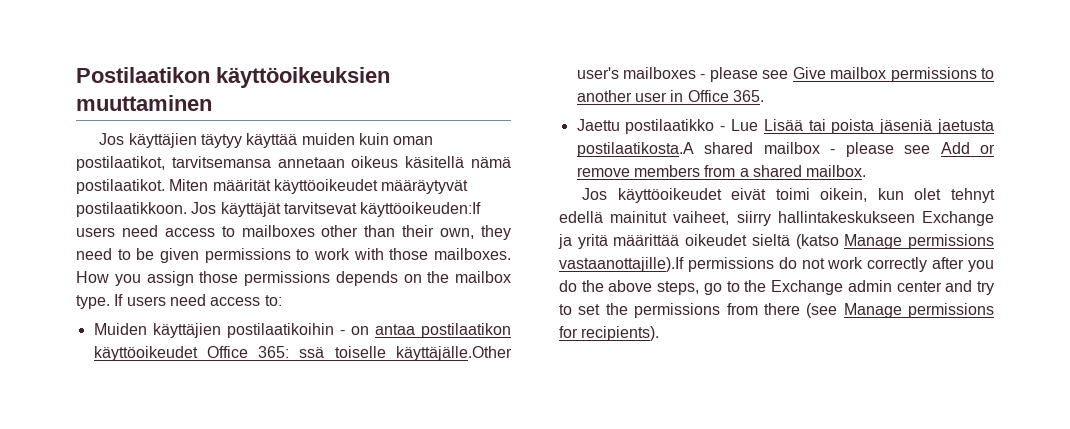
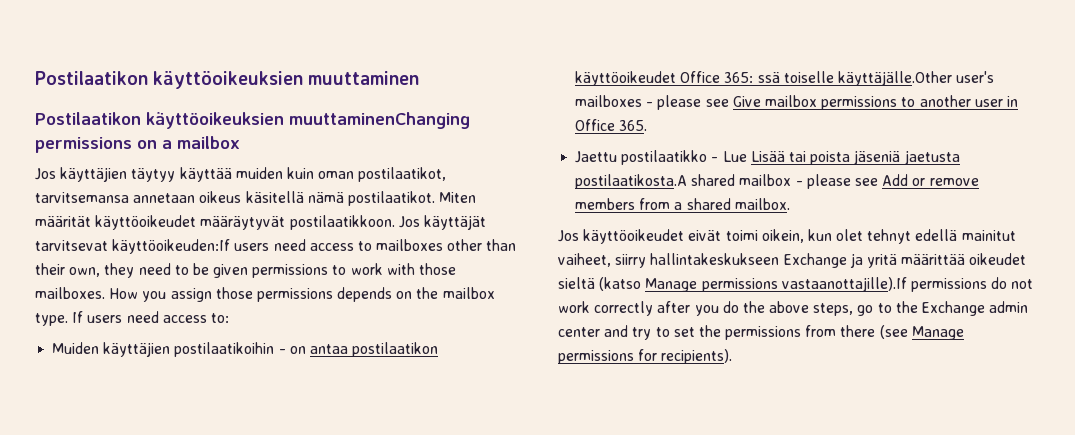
(212, 103) none -> [35,112,470,129] [35,136,240,153] // Postilaatikon käyttöoikeuksien muuttaminenChanging permissions on a mailbox

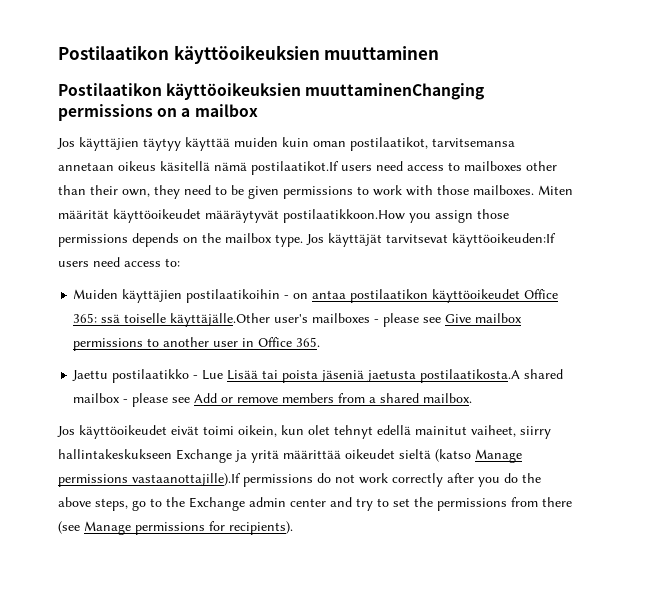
[347,191,477,206] [35,215,486,230] [35,239,231,254] postilaatikot. Miten määrität käyttöoikeudet määräytyvät postilaatikkoon. Jos käyttäjät tarvitsevat käyttöoikeuden:If -> [251,161,339,175] postilaatikot.If
[109,288,139,299] How -> [538,185,573,195] [58,209,405,223] Miten määrität käyttöoikeudet määräytyvät postilaatikkoon.How
[72,311,84,323] If -> [306,233,556,247] Jos käyttäjät tarvitsevat käyttöoikeuden:If

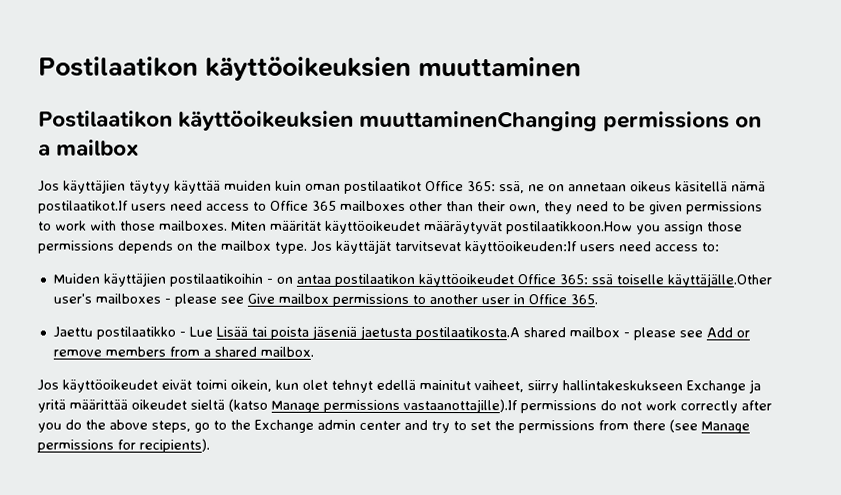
[350,137,515,151] postilaatikot, tarvitsemansa -> [344,180,565,195] postilaatikot Office 365: ssä, ne on
(460, 166) none -> [270,200,337,211] Office 365

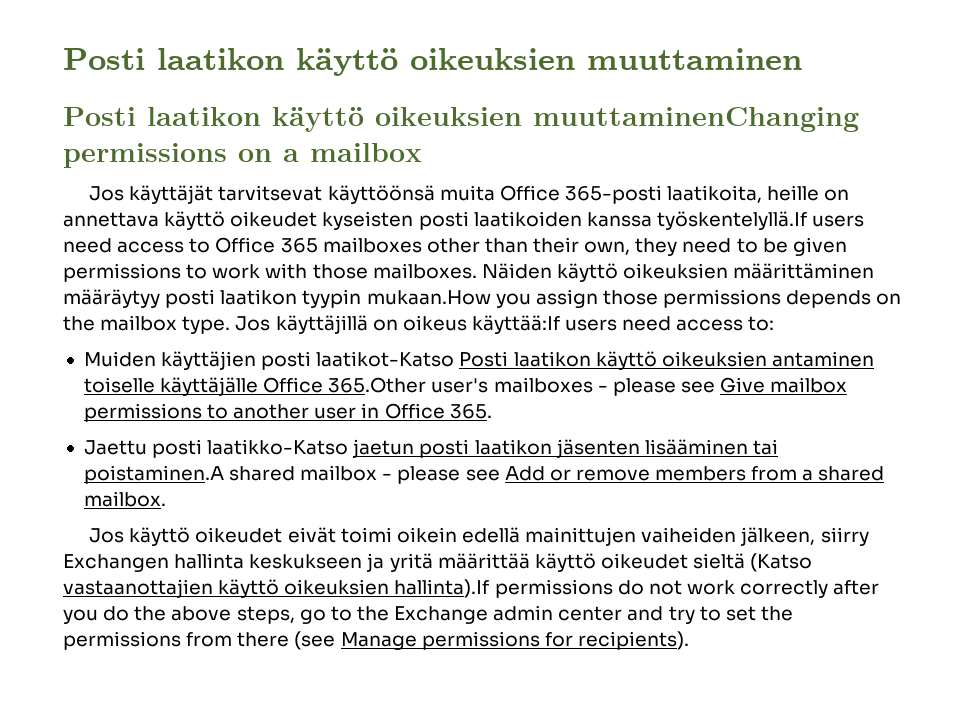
[38,56,583,81] [38,110,355,131] Postilaatikon käyttöoikeuksien muuttaminen // Postilaatikon käyttöoikeuksien -> [63,48,802,76] [63,107,522,132] Posti laatikon käyttö oikeuksien muuttaminen // Posti laatikon käyttö oikeuksien
[63,179,766,195] [38,200,129,214] käyttäjien täytyy käyttää muiden kuin oman postilaatikot Office 365: ssä, ne on annetaan oikeus käsitellä nämä postilaatikot.If -> [129,185,850,204] [63,211,807,230] käyttäjät tarvitsevat käyttöönsä muita Office 365-posti laatikoita, heille on annettava käyttö oikeudet kyseisten posti laatikoiden kanssa työskentelyllä.If
[231,219,633,235] Miten määrität käyttöoikeudet määräytyvät postilaatikkoon.How -> [481,263,875,282] [63,289,491,308] Näiden käyttö oikeuksien määrittäminen määräytyy posti laatikon tyypin mukaan.How
[335,239,578,255] käyttäjät tarvitsevat käyttöoikeuden:If -> [275,315,560,334] käyttäjillä on oikeus käyttää:If
[168,272,772,288] postilaatikoihin - on antaa postilaatikon käyttöoikeudet Office 365: ssä toiselle käyttäjälle.Other -> [261,351,874,370] [83,377,427,396] posti laatikot-Katso Posti laatikon käyttö oikeuksien antaminen toiselle käyttäjälle Office 365.Other
[95,325,520,341] postilaatikko - Lue Lisää tai poista jäseniä jaetusta postilaatikosta.A -> [152,439,778,458] [83,465,224,484] posti laatikko-Katso jaetun posti laatikon jäsenten lisääminen tai poistaminen.A
[62,378,746,394] käyttöoikeudet eivät toimi oikein, kun olet tehnyt edellä mainitut vaiheet, siirry hallintakeskukseen Exchange -> [129,527,869,546] [63,553,363,572] käyttö oikeudet eivät toimi oikein edellä mainittujen vaiheiden jälkeen, siirry Exchangen hallinta keskukseen
(128, 404) none -> [534,553,596,572] käyttö
[228,398,518,414] (katso Manage permissions vastaanottajille).If -> [750,553,813,572] [63,579,490,598] (Katso vastaanottajien käyttö oikeuksien hallinta).If

